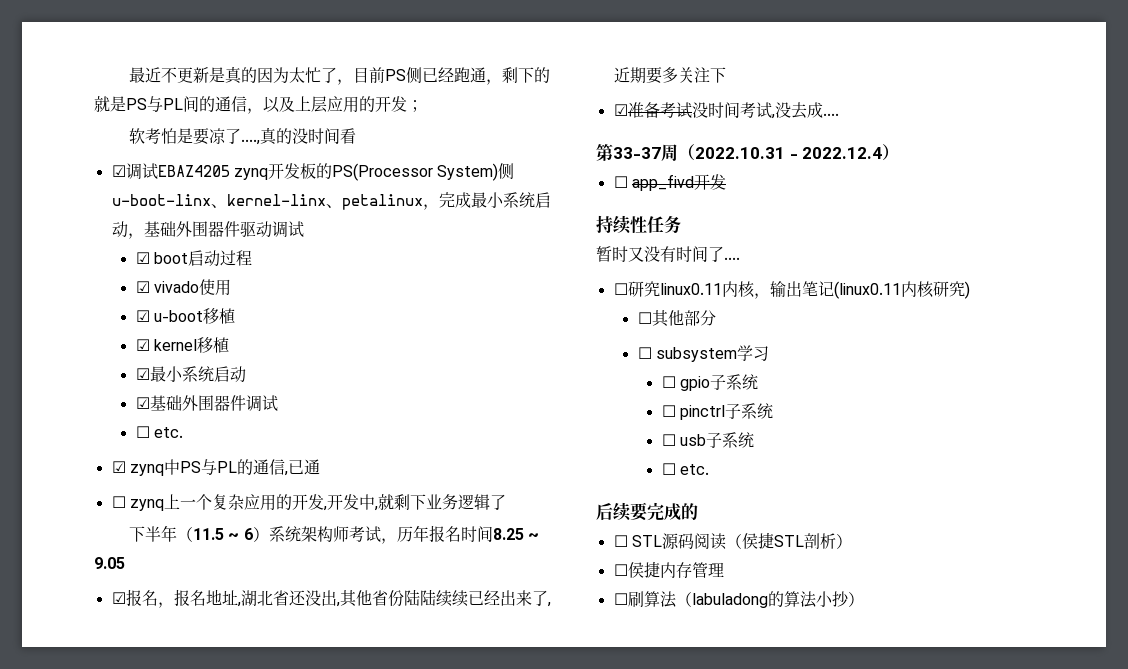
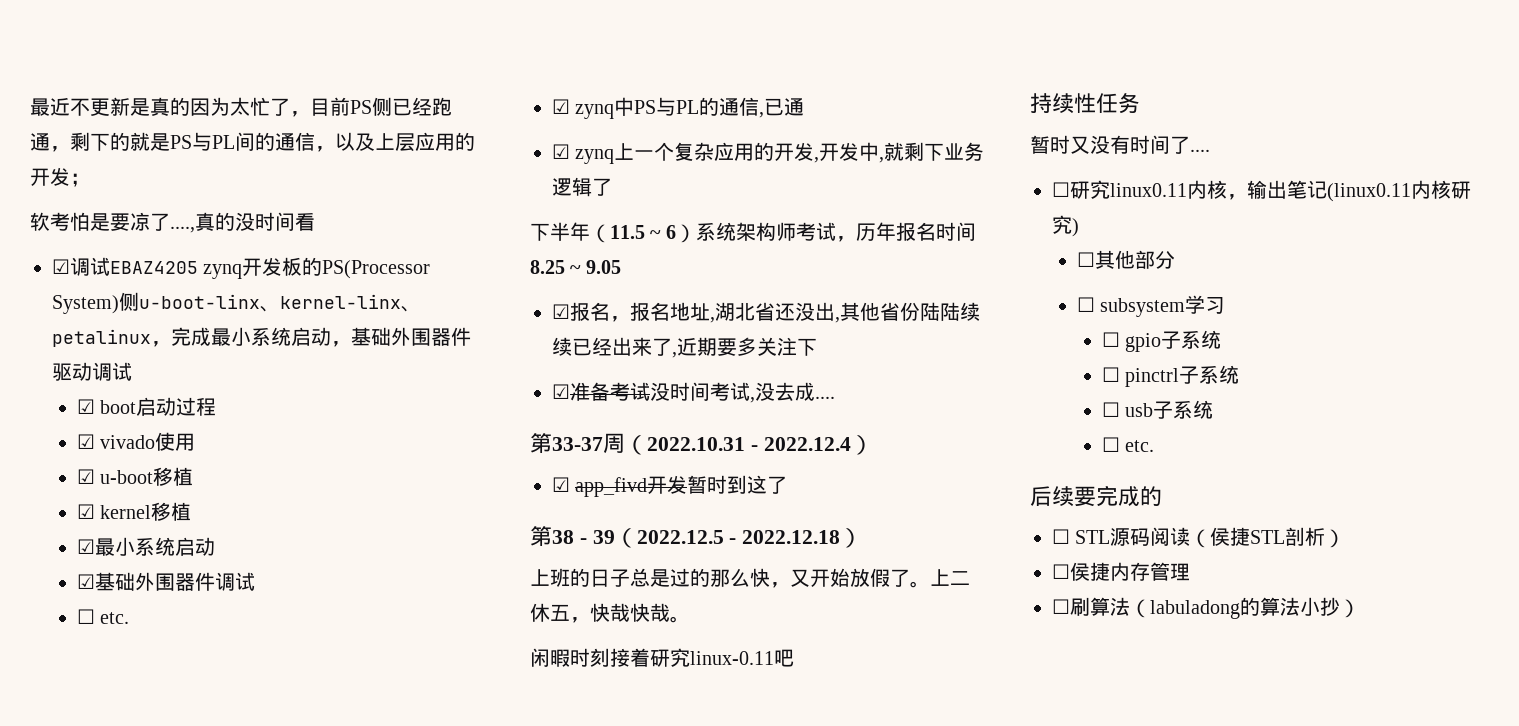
[111,496,126,508] ☐ -> [552,144,570,159] ☑
[613,176,628,188] ☐ -> [552,477,570,492] ☑
(726, 182) none -> [687,475,788,494] [530,526,863,548] [530,568,970,588] [530,603,690,623] [530,648,794,667] 暂时到这了 // 第38 - 39（2022.12.5 - 2022.12.18） // 上班的日子总是过的那么快，又开始放假了。上二休五，快哉快哉。 // 闲暇时刻接着研究linux-0.11吧

